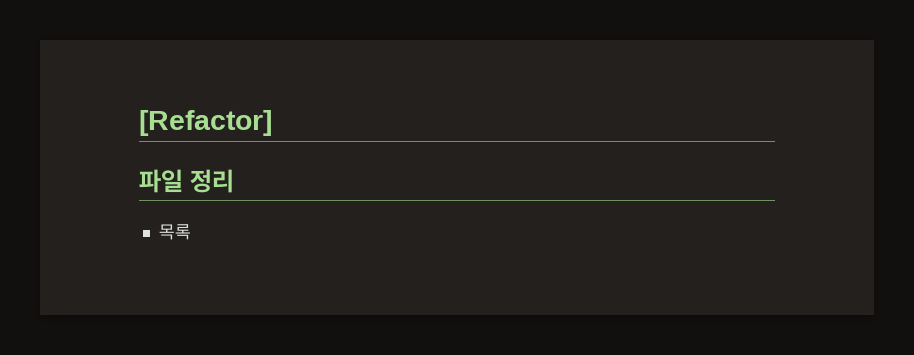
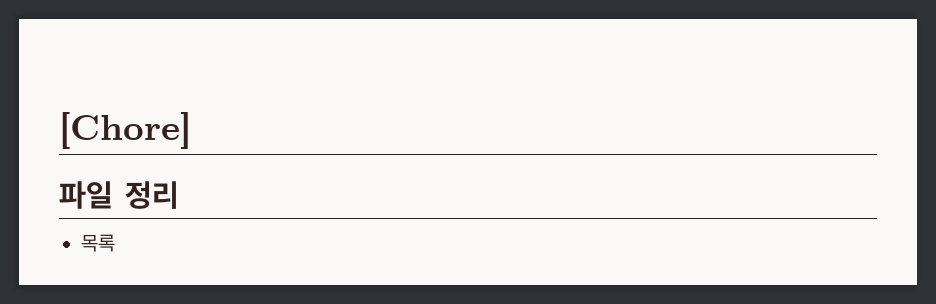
[139,110,272,136] [Refactor] -> [59,112,191,149] [Chore]

